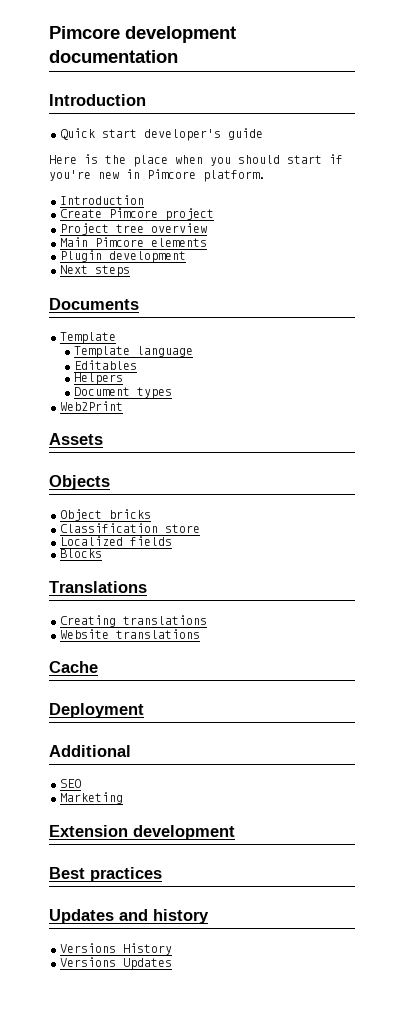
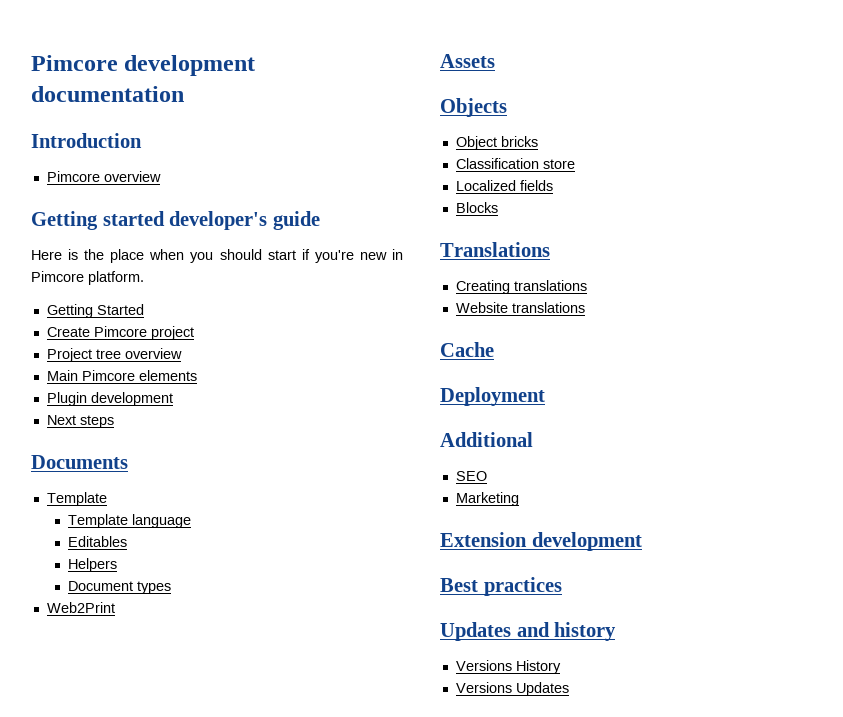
[60,128,137,140] Quick start -> [46,171,161,182] [31,211,165,230] Pimcore overview // Getting started
[60,195,144,205] Introduction -> [46,304,144,318] Getting Started

